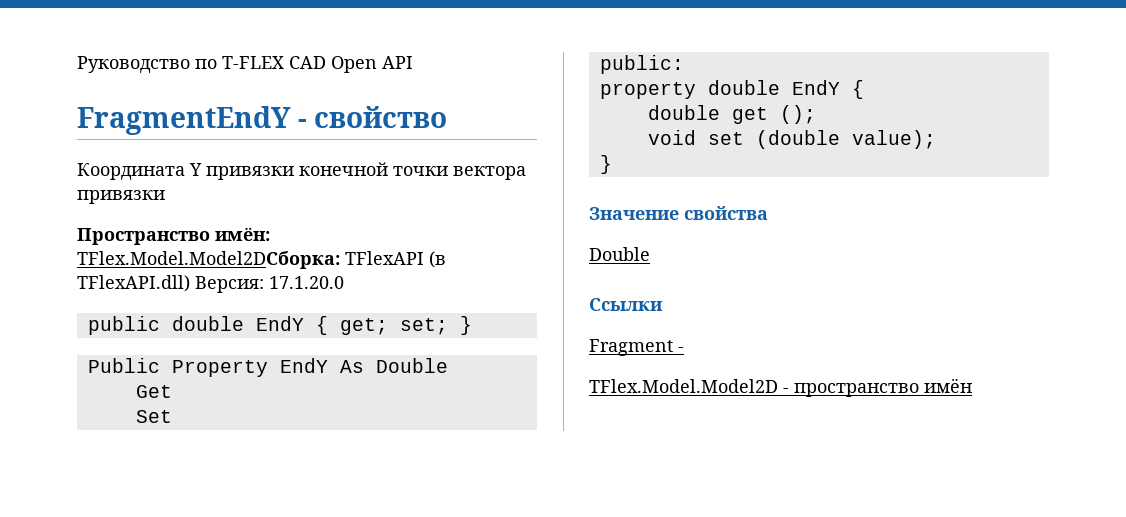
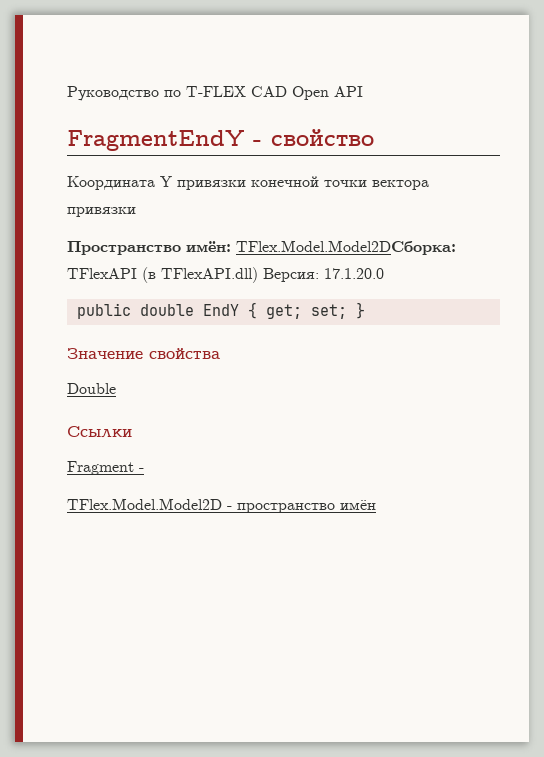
[87,358,448,377] [135,385,172,398] [135,410,172,423] [599,55,684,74] [599,80,864,99] [647,105,816,124] [647,130,936,149] [599,155,612,174] // Public Property EndY As Double // Get // Set // public: // property double EndY { // double get (); // void set (double value); // } -> (365, 310) none

